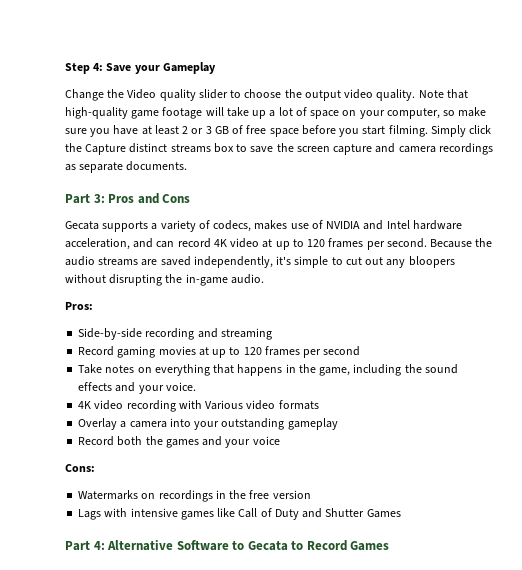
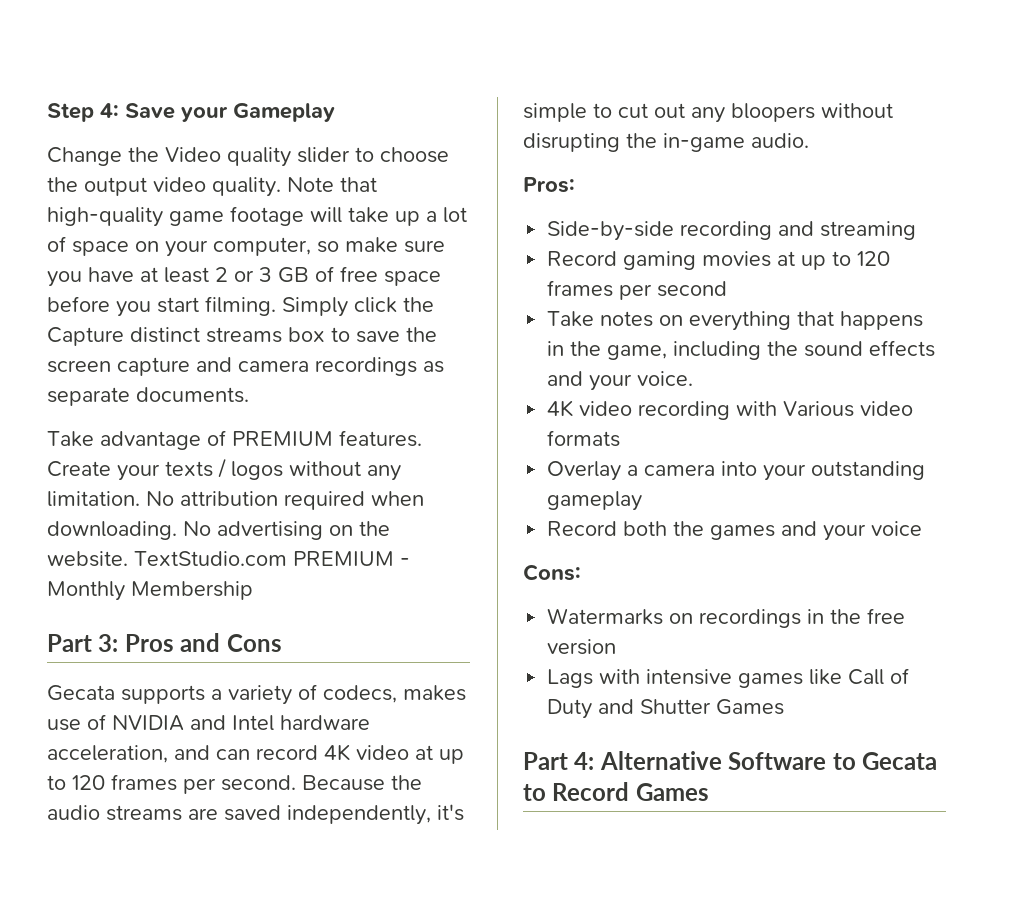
(188, 166) none -> [47,430,422,450] [47,458,401,481] [47,491,424,510] [47,521,390,540] [47,551,410,567] [47,581,253,601] // Take advantage of PREMIUM features. Create your texts / logos without any limitation. No attribution required when downloading. No advertising on the website. TextStudio.com PREMIUM - Monthly Membership

